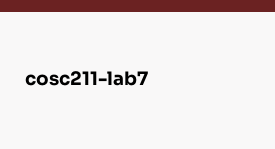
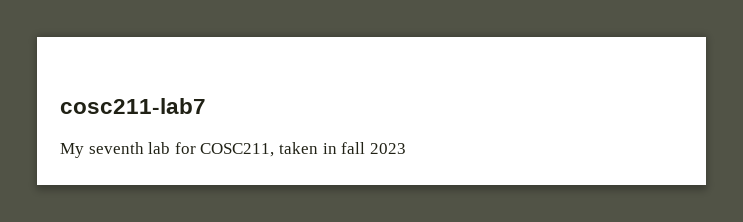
(148, 78) none -> [60,142,406,158] // My seventh lab for COSC211, taken in fall 2023

